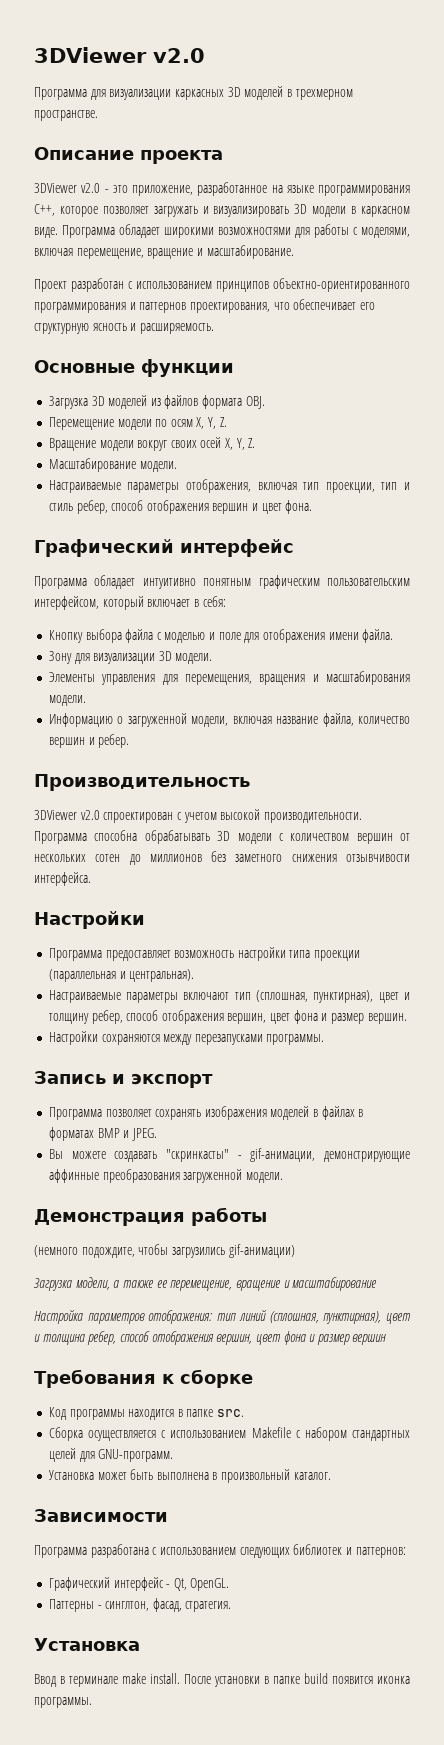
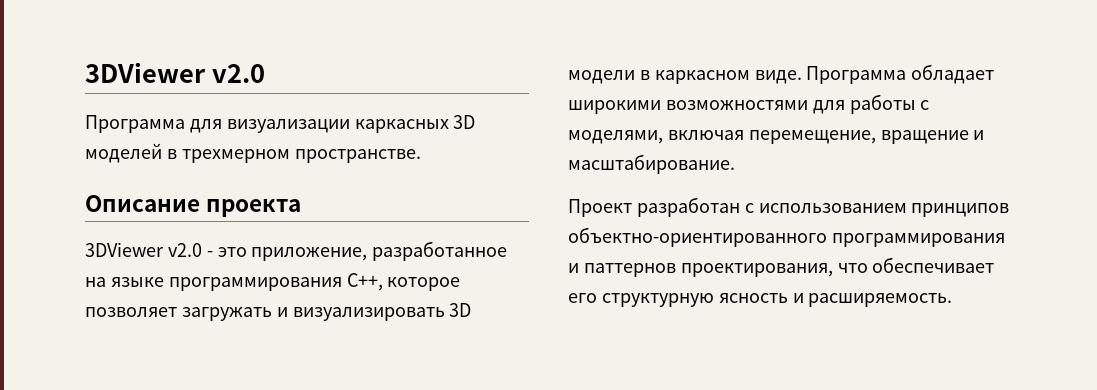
[34,359,234,377] [48,395,265,409] [48,417,227,430] [48,437,256,451] [48,458,177,472] [48,479,411,493] [48,500,313,514] [34,539,294,557] [34,575,410,589] [34,596,226,610] [48,629,394,643] [48,651,213,664] [48,671,410,685] [48,695,86,706] [48,713,410,727] [48,734,130,748] [34,774,250,791] [34,809,362,823] [34,830,410,844] [34,851,410,865] [34,872,91,886] [34,911,145,929] [48,947,361,961] [48,969,195,982] [48,990,411,1003] [48,1010,407,1024] [48,1031,325,1045] [34,1071,213,1088] [48,1106,364,1120] [48,1127,157,1141] [48,1148,410,1162] [48,1169,283,1183] [34,1207,267,1226] [34,1244,295,1258] [33,1277,378,1291] [34,1310,411,1324] [34,1331,387,1345] [34,1369,253,1388] [48,1407,245,1420] [48,1427,410,1441] [48,1448,174,1462] [48,1469,331,1483] [34,1509,168,1522] [34,1544,406,1558] [48,1577,230,1591] [48,1598,232,1612] [34,1638,140,1651] [34,1673,410,1687] [34,1697,92,1708] // Основные функции // Загрузка 3D моделей из файлов формата OBJ. // Перемещение модели по осям X, Y, Z. // Вращение модели вокруг своих осей X, Y, Z. // Масштабирование модели. // Настраиваемые параметры отображения, включая тип проекции, тип и стиль ребер, способ отображения вершин и цвет фона. // Графический интерфейс // Программа обладает интуитивно понятным графическим пользовательским интерфейсом, который включает в себя: // Кнопку выбора файла с моделью и поле для отображения имени файла. // Зону для визуализации 3D модели. // Элементы управления для перемещения, вращения и масштабирования модели. // Информацию о загруженной модели, включая название файла, количество вершин и ребер. // Производительность // 3DViewer v2.0 спроектирован с учетом высокой производительности. Программа способна обрабатывать 3D модели с количеством вершин от нескольких сотен до миллионов без заметного снижения отзывчивости интерфейса. // Настройки // Программа предоставляет возможность настройки типа проекции (параллельная и центральная). // Настраиваемые параметры включают тип (сплошная, пунктирная), цвет и толщину ребер, способ отображения вершин, цвет фона и размер вершин. // Настройки сохраняются между перезапусками программы. // Запись и экспорт // Программа позволяет сохранять изображения моделей в файлах в форматах BMP и JPEG. // Вы можете создавать "скринкасты" - gif-анимации, демонстрирующие аффинные преобразования загруженной модели. // Демонстрация работы // (немного подождите, чтобы загрузились gif-анимации) // Загрузка модели, а также ее перемещение, вращение и масштабирование // Настройка параметров отображения: тип линий (сплошная, пунктирная), цвет и толщина ребер, способ отображения вершин, цвет фона и размер вершин // Требования к сборке // Код программы находится в папке src. // Сборка осуществляется с использованием Makefile с набором стандартных целей для GNU-программ. // Установка может быть выполнена в произвольный каталог. // Зависимости // Программа разработана с использованием следующих библиотек и паттернов: // Графический интерфейс - Qt, OpenGL. // Паттерны - синглтон, фасад, стратегия. // Установка // Ввод в терминале make install. После установки в папке build появится иконка программы. -> (953, 300) none

